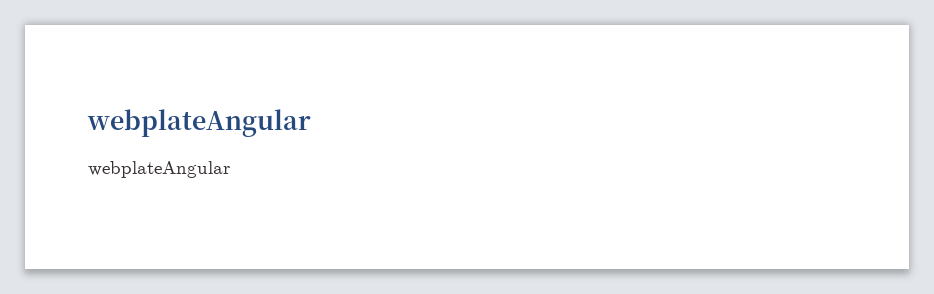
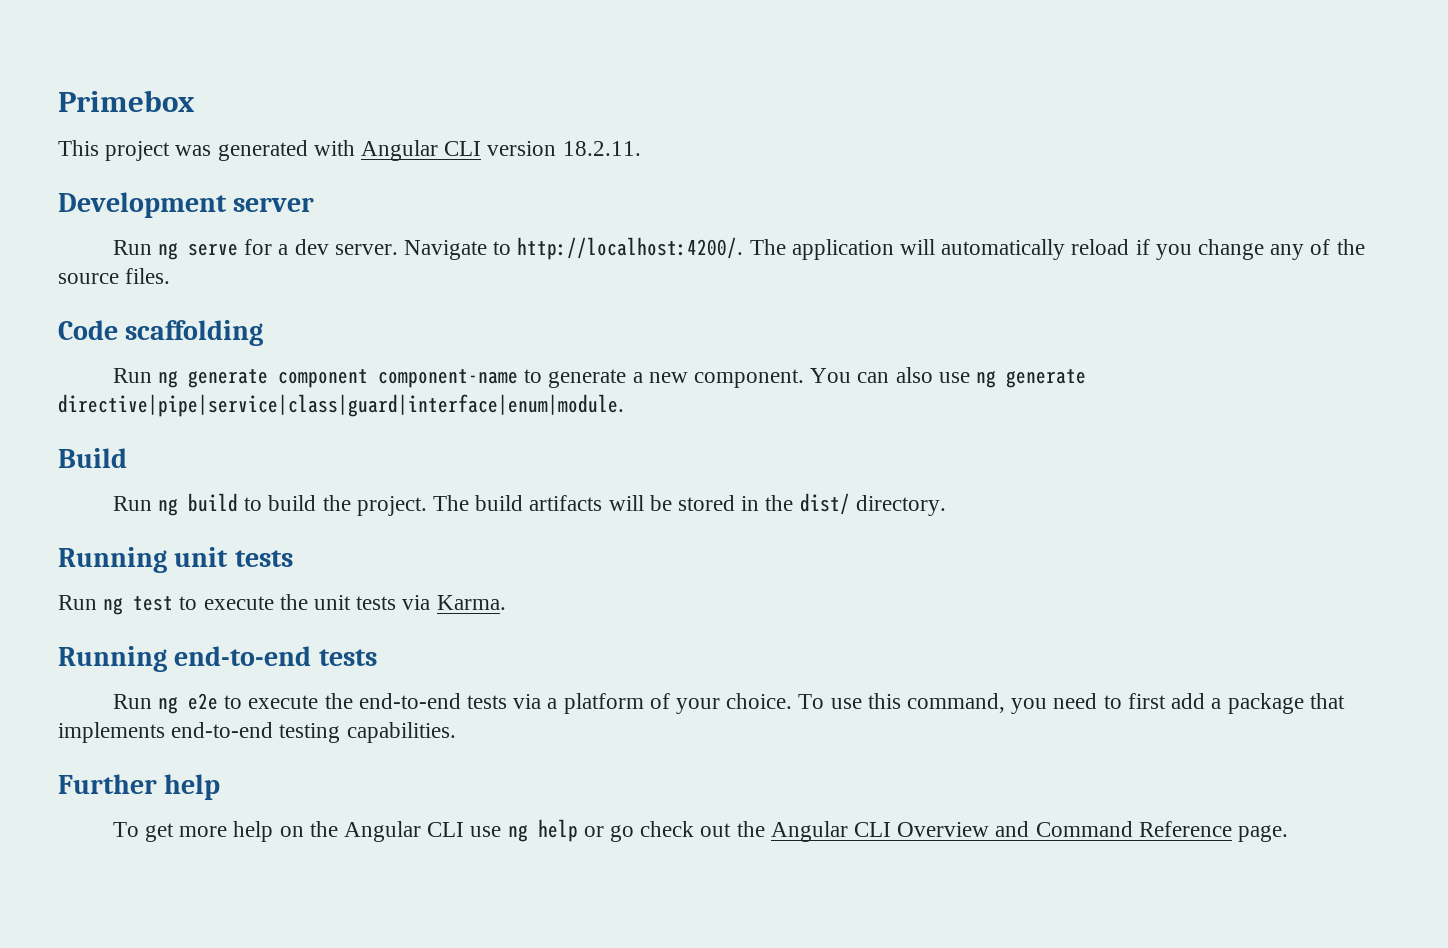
[87,109,311,137] [88,161,230,178] webplateAngular // webplateAngular -> [58,90,195,112] [58,140,641,161] [58,192,315,218] [112,237,1365,260] [58,268,171,284] [58,320,264,346] [112,367,1087,388] [58,394,624,417] [58,448,127,468] [112,493,946,516] [58,547,293,573] [58,594,506,615] [58,646,377,672] [112,693,1345,714] [58,722,456,743] [58,774,221,800] [112,819,1289,842] Primebox // This project was generated with Angular CLI version 18.2.11. // Development server // Run ng serve for a dev server. Navigate to http://localhost:4200/. The application will automatically reload if you change any of the source files. // Code scaffolding // Run ng generate component component-name to generate a new component. You can also use ng generate directive|pipe|service|class|guard|interface|enum|module. // Build // Run ng build to build the project. The build artifacts will be stored in the dist/ directory. // Running unit tests // Run ng test to execute the unit tests via Karma. // Running end-to-end tests // Run ng e2e to execute the end-to-end tests via a platform of your choice. To use this command, you need to first add a package that implements end-to-end testing capabilities. // Further help // To get more help on the Angular CLI use ng help or go check out the Angular CLI Overview and Command Reference page.

